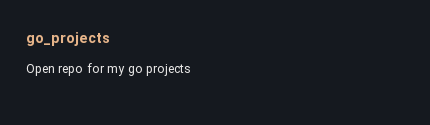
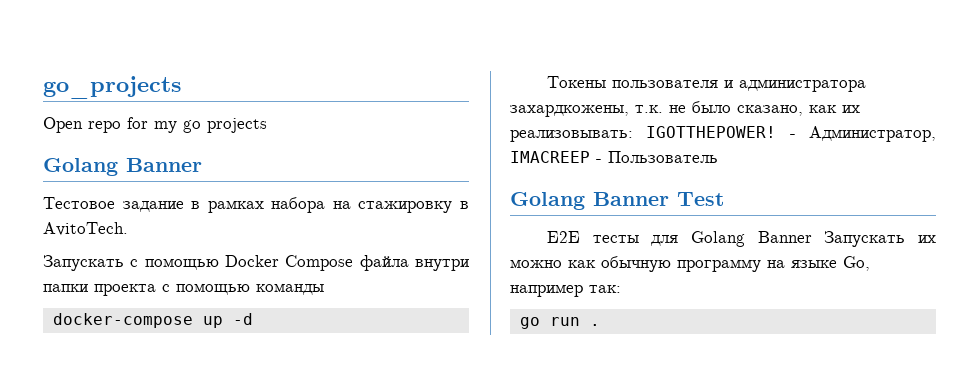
(191, 70) none -> [43,158,202,176] [43,197,469,213] [43,222,128,236] [43,255,469,271] [43,283,324,296] [52,313,253,328] [547,76,867,92] [510,101,860,117] [510,126,936,142] [510,151,718,163] [510,192,724,210] [547,231,936,247] [510,256,870,272] [510,284,621,297] [519,317,600,329] // Golang Banner // Тестовое задание в рамках набора на стажировку в AvitoTech. // Запускать с помощью Docker Compose файла внутри папки проекта с помощью команды // docker-compose up -d // Токены пользователя и администратора захардкожены, т.к. не было сказано, как их реализовывать: IGOTTHEPOWER! - Администратор, IMACREEP - Пользователь // Golang Banner Test // E2E тесты для Golang Banner Запускать их можно как обычную программу на языке Go, например так: // go run .

